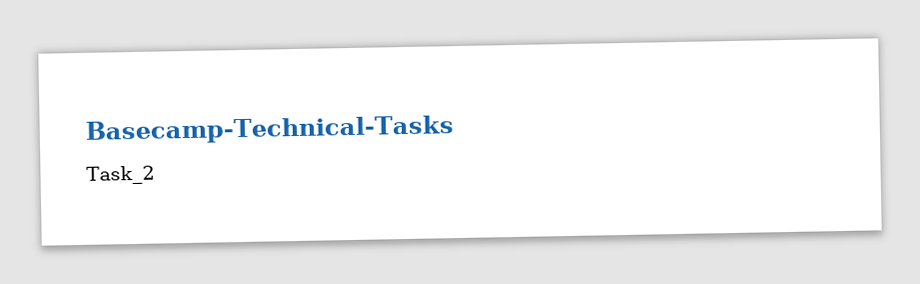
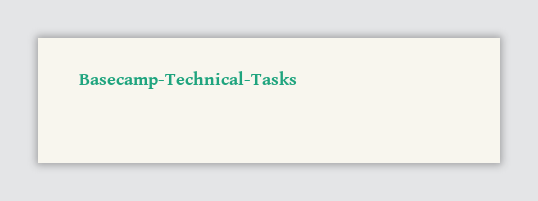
[86,165,155,185] // Task_2 -> (297, 80) none

